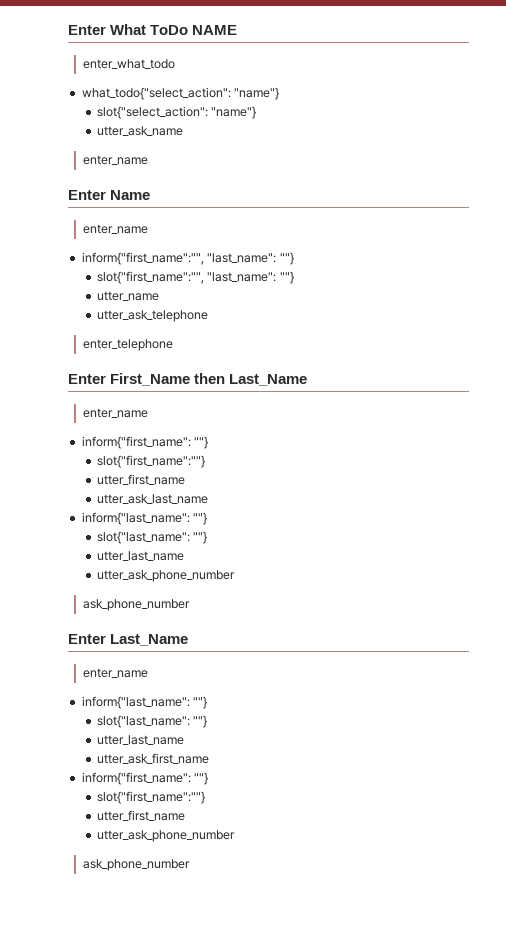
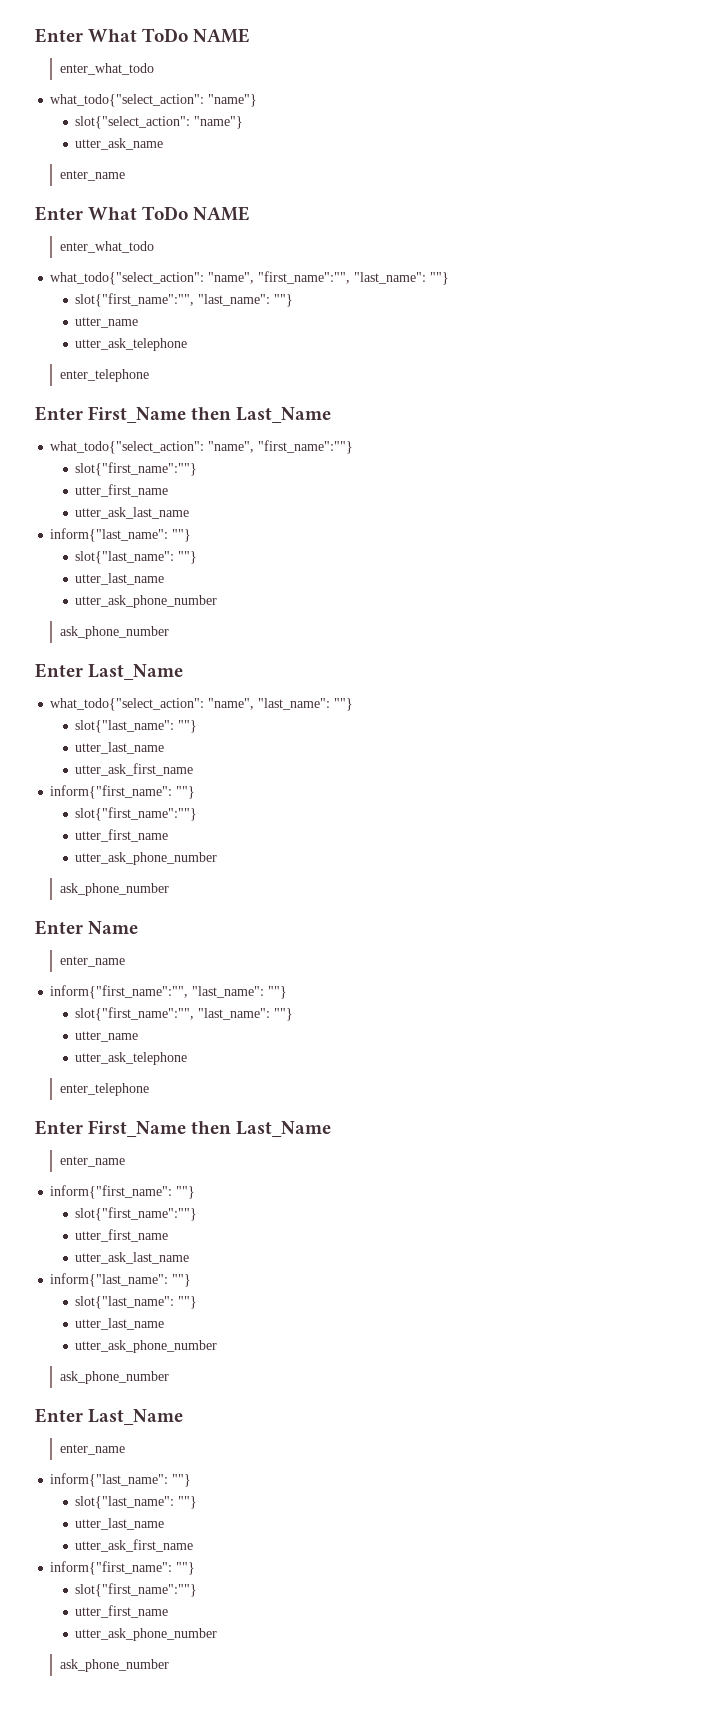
(149, 160) none -> [35,206,251,221] [59,241,154,253] [50,271,450,285] [75,293,294,307] [75,317,139,328] [75,338,188,351] [59,369,149,382] [35,406,332,423] [50,440,354,454] [75,462,198,476] [75,484,169,497] [75,507,190,519] [50,528,192,542] [75,551,198,564] [75,573,165,585] [75,595,218,608] [59,626,169,639] [35,663,184,680] [50,698,354,711] [75,720,198,733] [75,742,165,754] [75,763,194,776] [50,785,196,799] [75,807,198,821] [75,829,169,842] [75,852,218,865] [59,883,169,896] // Enter What ToDo NAME // enter_what_todo // what_todo{"select_action": "name", "first_name":"", "last_name": ""} // slot{"first_name":"", "last_name": ""} // utter_name // utter_ask_telephone // enter_telephone // Enter First_Name then Last_Name // what_todo{"select_action": "name", "first_name":""} // slot{"first_name":""} // utter_first_name // utter_ask_last_name // inform{"last_name": ""} // slot{"last_name": ""} // utter_last_name // utter_ask_phone_number // ask_phone_number // Enter Last_Name // what_todo{"select_action": "name", "last_name": ""} // slot{"last_name": ""} // utter_last_name // utter_ask_first_name // inform{"first_name": ""} // slot{"first_name":""} // utter_first_name // utter_ask_phone_number // ask_phone_number

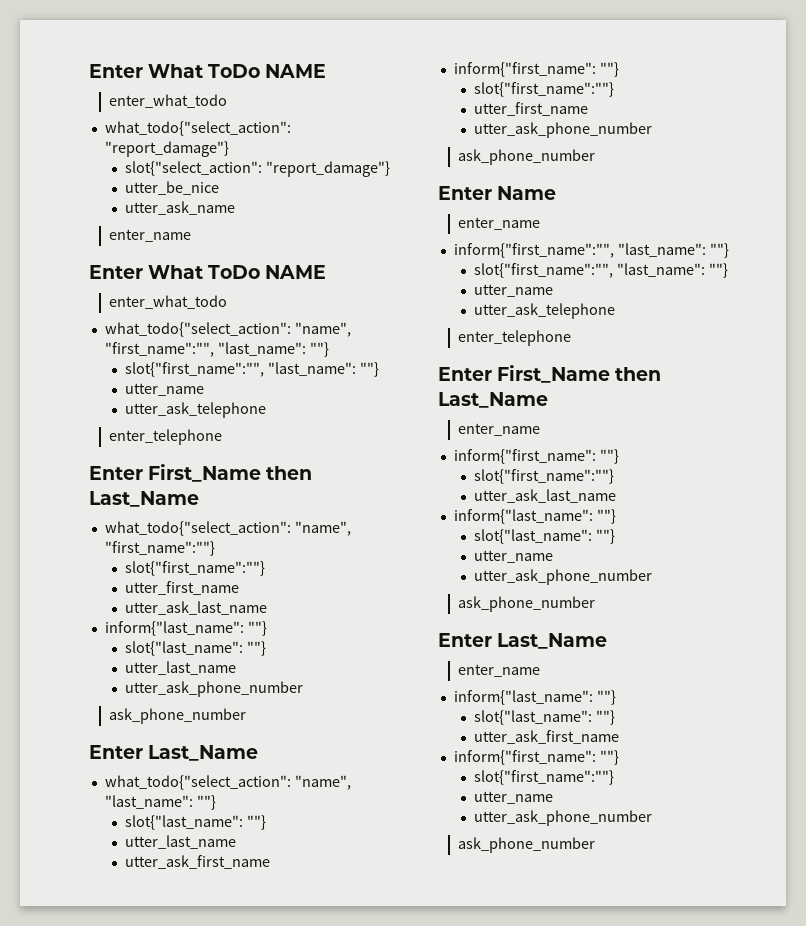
[35,28,251,43] [59,63,154,75] [50,94,258,107] Enter What ToDo NAME // enter_what_todo // what_todo{"select_action": "name"} -> [89,64,327,78] [108,94,227,108] [104,121,291,136] [104,141,229,157] Enter What ToDo NAME // enter_what_todo // what_todo{"select_action": "report_damage"}
[194,116,244,129] "name"} -> [265,161,390,177] [124,181,219,195] "report_damage"} // utter_be_nice
[75,1229,169,1242] [75,1252,190,1264] [50,1273,192,1287] [75,1296,198,1309] [75,1318,165,1330] // utter_first_name // utter_ask_last_name // inform{"last_name": ""} // slot{"last_name": ""} // utter_last_name -> [473,489,616,503] [453,509,616,524] [473,529,615,544] [473,550,553,563] // utter_ask_last_name // inform{"last_name": ""} // slot{"last_name": ""} // utter_name
[75,1518,165,1530] [75,1539,194,1552] [50,1561,196,1575] [75,1583,198,1597] [75,1605,169,1618] // utter_last_name // utter_ask_first_name // inform{"first_name": ""} // slot{"first_name":""} // utter_first_name -> [473,730,619,744] [453,750,619,765] [473,770,614,785] [473,791,553,804] // utter_ask_first_name // inform{"first_name": ""} // slot{"first_name":""} // utter_name

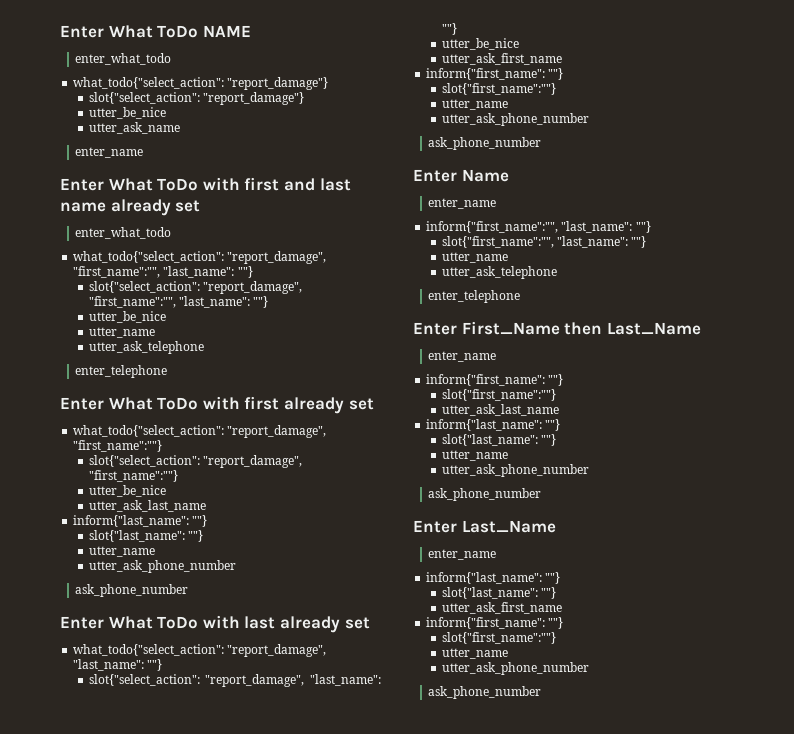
[265,265,327,279] [108,295,227,309] [104,322,351,337] [104,342,329,357] [124,362,379,377] [124,383,204,396] [124,402,266,418] [108,429,222,445] [89,464,313,482] [89,491,199,507] [104,521,351,536] [104,541,215,556] [124,561,265,576] [124,581,239,595] [124,601,267,615] [104,621,267,636] [124,641,266,656] [124,661,236,675] [124,681,303,697] [108,708,246,724] [89,745,259,761] [104,775,351,790] [104,795,216,810] [124,815,266,830] [124,835,236,849] [124,855,270,869] [453,62,619,77] [473,82,614,97] [473,102,588,116] NAME // enter_what_todo // what_todo{"select_action": "name", "first_name":"", "last_name": ""} // slot{"first_name":"", "last_name": ""} // utter_name // utter_ask_telephone // enter_telephone // Enter First_Name then Last_Name // what_todo{"select_action": "name", "first_name":""} // slot{"first_name":""} // utter_first_name // utter_ask_last_name // inform{"last_name": ""} // slot{"last_name": ""} // utter_last_name // utter_ask_phone_number // ask_phone_number // Enter Last_Name // what_todo{"select_action": "name", "last_name": ""} // slot{"last_name": ""} // utter_last_name // utter_ask_first_name // inform{"first_name": ""} // slot{"first_name":""} // utter_first_name -> [202,177,351,191] [60,199,201,216] [75,227,172,239] [73,251,327,264] [73,266,253,278] [88,281,302,294] [88,296,269,308] [88,311,166,323] [88,327,155,338] [88,341,204,354] [75,365,168,378] [60,396,374,414] [73,425,327,438] [73,440,163,452] [88,455,302,468] [88,470,178,482] [88,485,166,497] [88,500,206,512] [73,515,208,527] [88,530,203,542] [88,546,155,557] [88,560,236,573] [75,584,189,597] [60,615,370,633] [73,644,327,657] [73,659,163,671] [88,674,381,687] [441,23,457,35] [441,38,519,50] [441,53,562,65] [426,68,564,80] [441,83,556,95] [441,99,508,110] with first and last name already set // enter_what_todo // what_todo{"select_action": "report_damage", "first_name":"", "last_name": ""} // slot{"select_action": "report_damage", "first_name":"", "last_name": ""} // utter_be_nice // utter_name // utter_ask_telephone // enter_telephone // Enter What ToDo with first already set // what_todo{"select_action": "report_damage", "first_name":""} // slot{"select_action": "report_damage", "first_name":""} // utter_be_nice // utter_ask_last_name // inform{"last_name": ""} // slot{"last_name": ""} // utter_name // utter_ask_phone_number // ask_phone_number // Enter What ToDo with last already set // what_todo{"select_action": "report_damage", "last_name": ""} // slot{"select_action": "report_damage", "last_name": ""} // utter_be_nice // utter_ask_first_name // inform{"first_name": ""} // slot{"first_name":""} // utter_name

